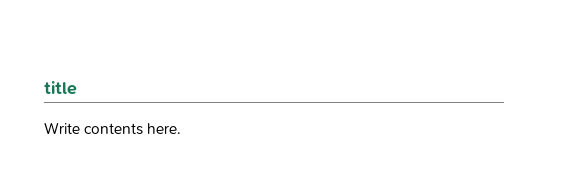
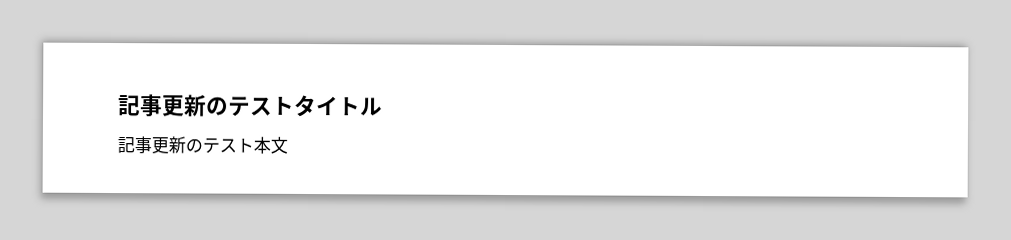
[44,81,77,95] [44,122,182,135] title // Write contents here. -> [118,94,383,118] [117,136,288,155] 記事更新のテストタイトル // 記事更新のテスト本文

